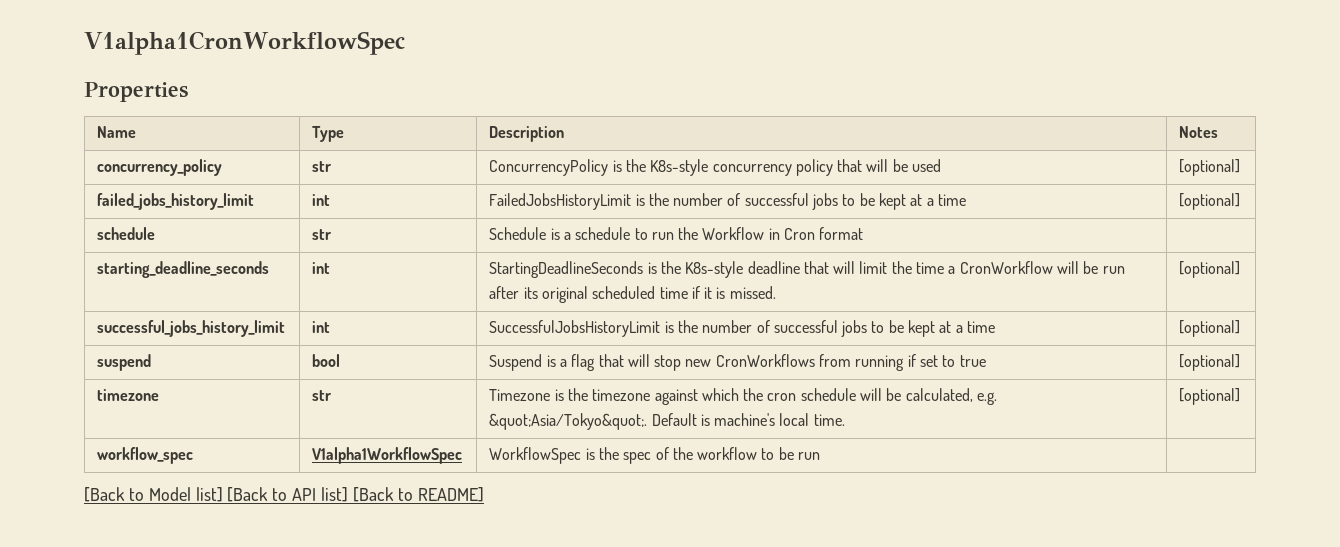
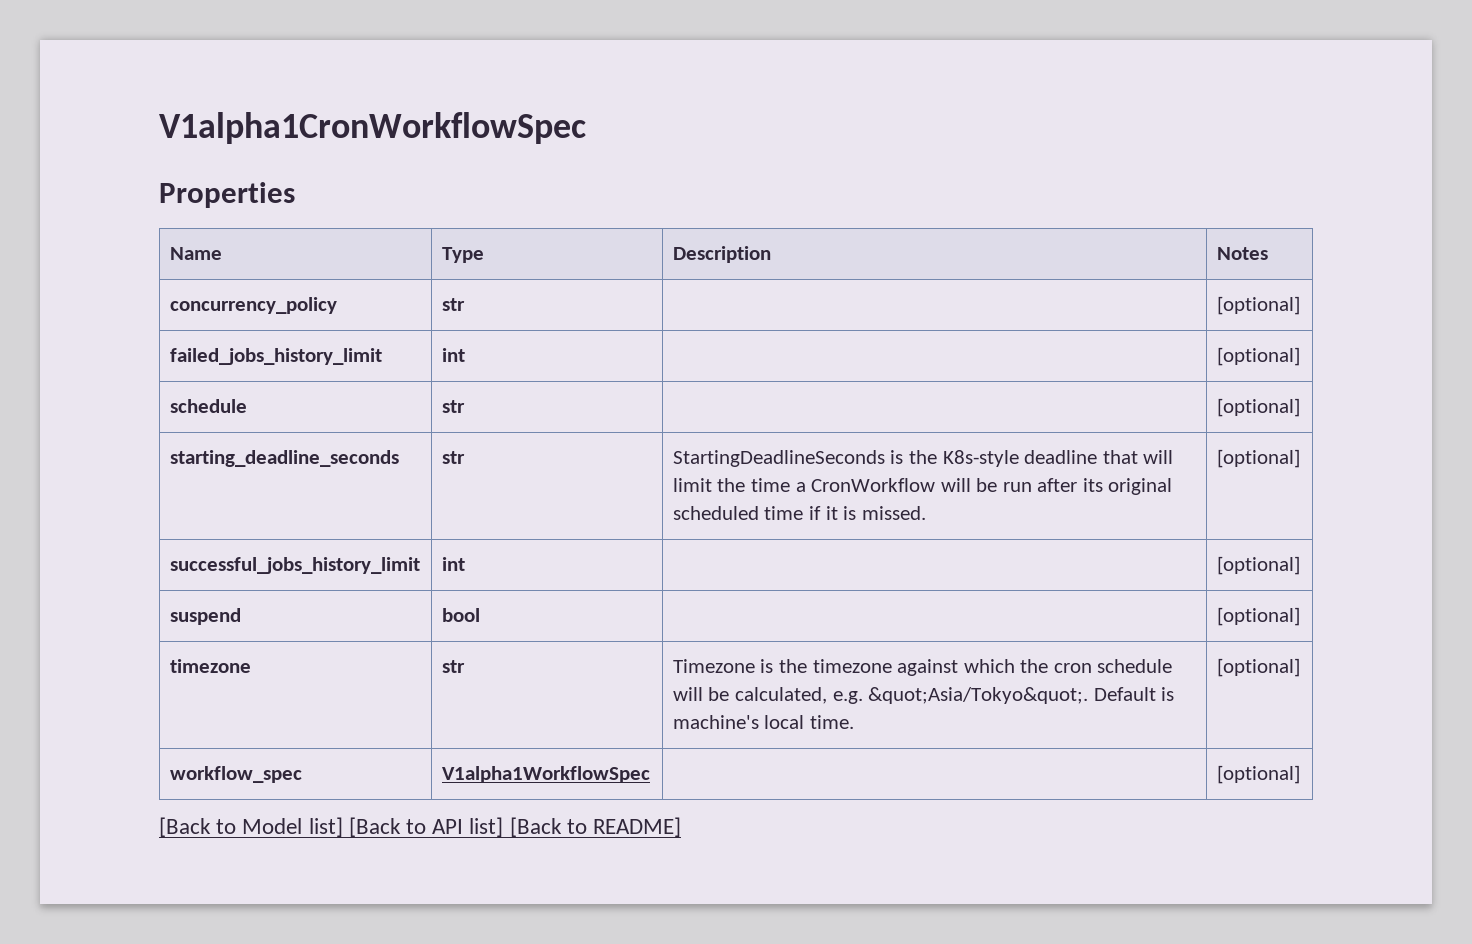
[489,159,942,176] [1179,159,1241,176] [97,193,255,210] [312,194,331,206] [489,193,967,210] [1179,193,1241,210] [97,227,156,240] [312,229,332,240] [489,227,864,240] ConcurrencyPolicy is the K8s-style concurrency policy that will be used | [optional] // failed_jobs_history_limit | int | FailedJobsHistoryLimit is the number of successful jobs to be kept at a time | [optional] // schedule | str | Schedule is a schedule to run the Workflow in Cron format | -> [1216,296,1300,315] [169,348,382,365] [441,348,465,362] [1216,347,1300,366] [169,399,247,413] [441,400,465,413] [1216,398,1300,417] | [optional] // failed_jobs_history_limit | int | | [optional] // schedule | str | | [optional]
[312,262,331,274] int -> [441,451,465,464] str
[489,320,996,337] [1179,320,1241,337] [97,354,152,371] [312,354,341,367] [489,354,986,371] SuccessfulJobsHistoryLimit is the number of successful jobs to be kept at a time | [optional] // suspend | bool | Suspend is a flag that will stop new CronWorkflows from running if set to true -> [1216,556,1300,575] [169,608,241,625] [441,608,480,622] | [optional] // suspend | bool |
[489,447,821,464] WorkflowSpec is the spec of the workflow to be run | -> [1216,765,1300,784] | [optional]

